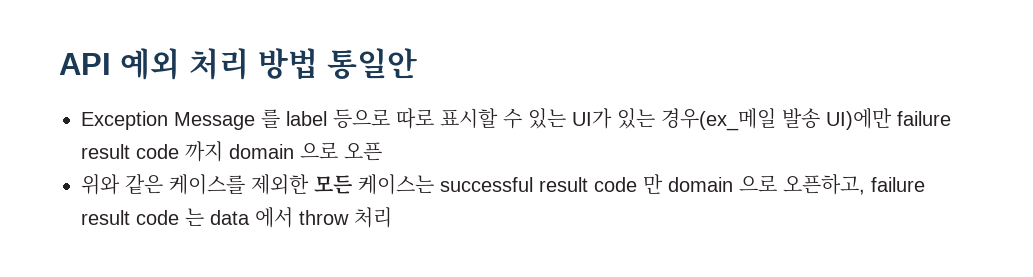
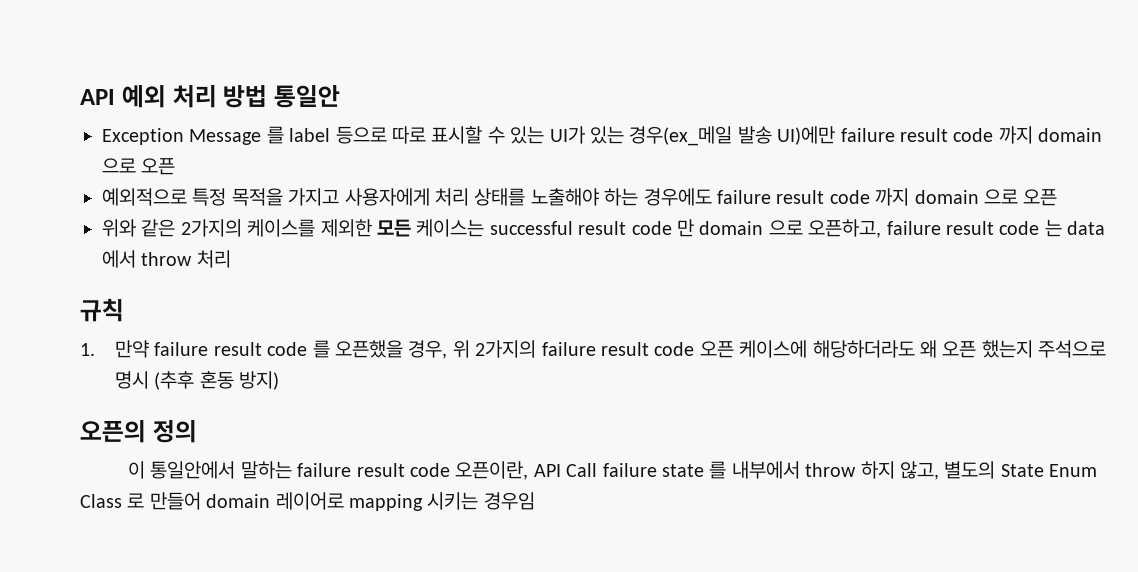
(382, 151) none -> [102,188,1058,206] // 예외적으로 특정 목적을 가지고 사용자에게 처리 상태를 노출해야 하는 경우에도 failure result code 까지 domain 으로 오픈
(163, 184) none -> [180,219,242,237] 2가지의
(392, 217) none -> [80,298,124,322] [80,340,1107,359] [114,371,280,390] [80,420,197,443] [128,461,1098,480] [80,492,535,511] // 규칙 // 1. 만약 failure result code 를 오픈했을 경우, 위 2가지의 failure result code 오픈 케이스에 해당하더라도 왜 오픈 했는지 주석으로 명시 (추후 혼동 방지) // 오픈의 정의 // 이 통일안에서 말하는 failure result code 오픈이란, API Call failure state 를 내부에서 throw 하지 않고, 별도의 State Enum Class 로 만들어 domain 레이어로 mapping 시키는 경우임

